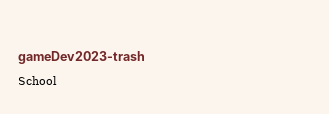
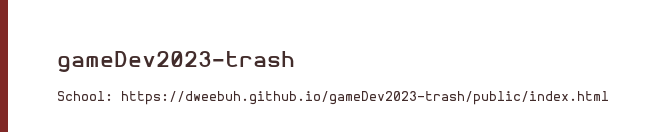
[18,76,57,85] School -> [57,91,609,105] School: https://dweebuh.github.io/gameDev2023-trash/public/index.html

